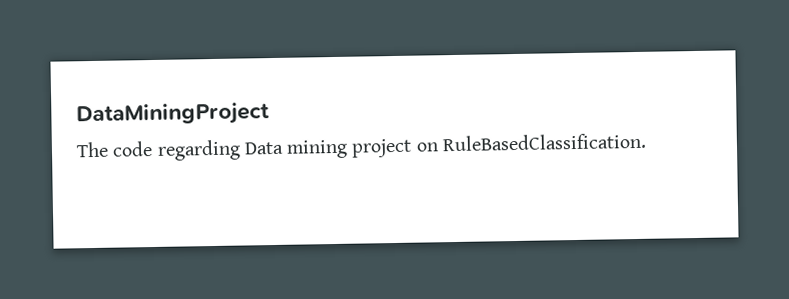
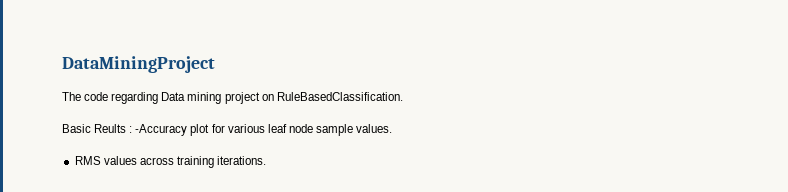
(647, 142) none -> [62,124,393,136] [74,156,267,168] // Basic Reults : -Accuracy plot for various leaf node sample values. // RMS values across training iterations.

